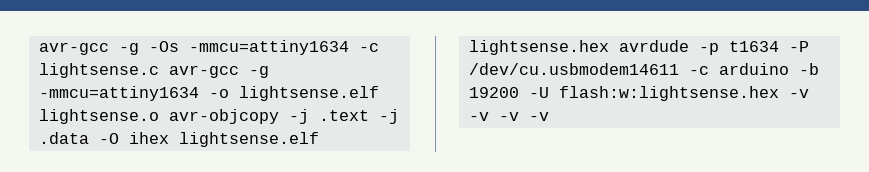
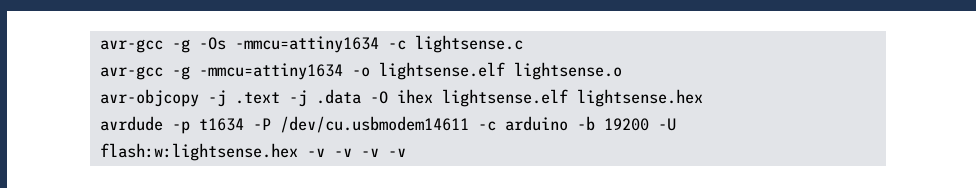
(160, 70) none -> (523, 44) //
(160, 116) none -> (622, 71) //
(610, 47) none -> (703, 98) //

